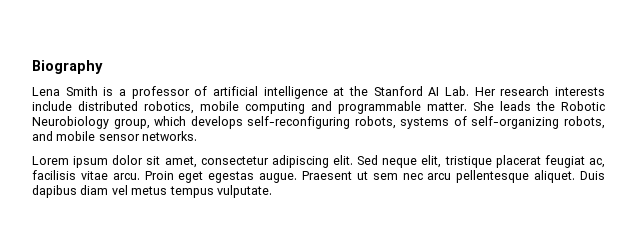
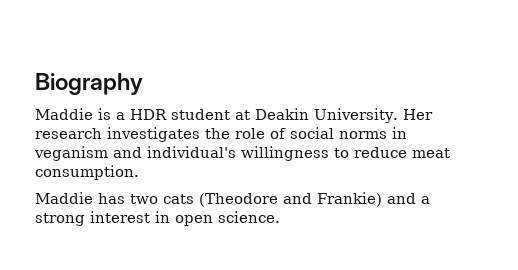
[32,86,606,99] [32,101,605,114] [32,116,605,129] [32,131,198,141] [32,155,606,168] [32,170,605,183] [32,185,272,198] Lena Smith is a professor of artificial intelligence at the Stanford AI Lab. Her research interests include distributed robotics, mobile computing and programmable matter. She leads the Robotic Neurobiology group, which develops self-reconfiguring robots, systems of self-organizing robots, and mobile sensor networks. // Lorem ipsum dolor sit amet, consectetur adipiscing elit. Sed neque elit, tristique placerat feugiat ac, facilisis vitae arcu. Proin eget egestas augue. Praesent ut sem nec arcu pellentesque aliquet. Duis dapibus diam vel metus tempus vulputate. -> [35,108,433,123] [35,127,407,142] [34,146,450,161] [35,165,139,180] [35,192,430,207] [35,211,280,226] Maddie is a HDR student at Deakin University. Her research investigates the role of social norms in veganism and individual's willingness to reduce meat consumption. // Maddie has two cats (Theodore and Frankie) and a strong interest in open science.

